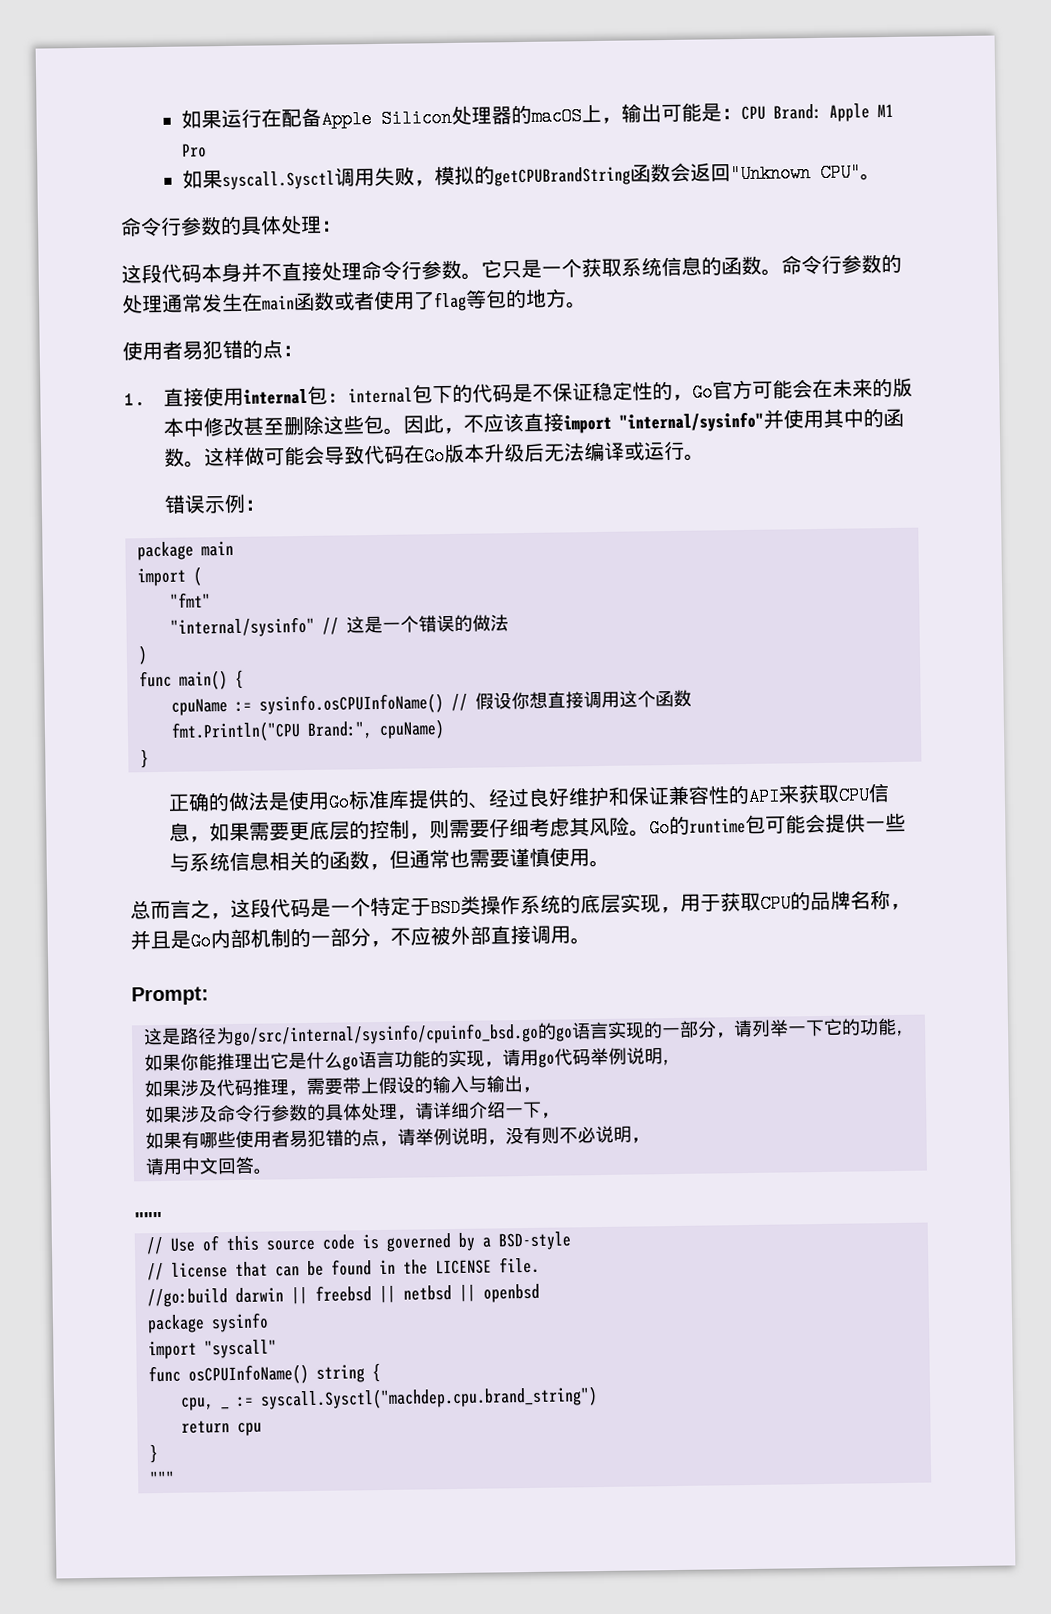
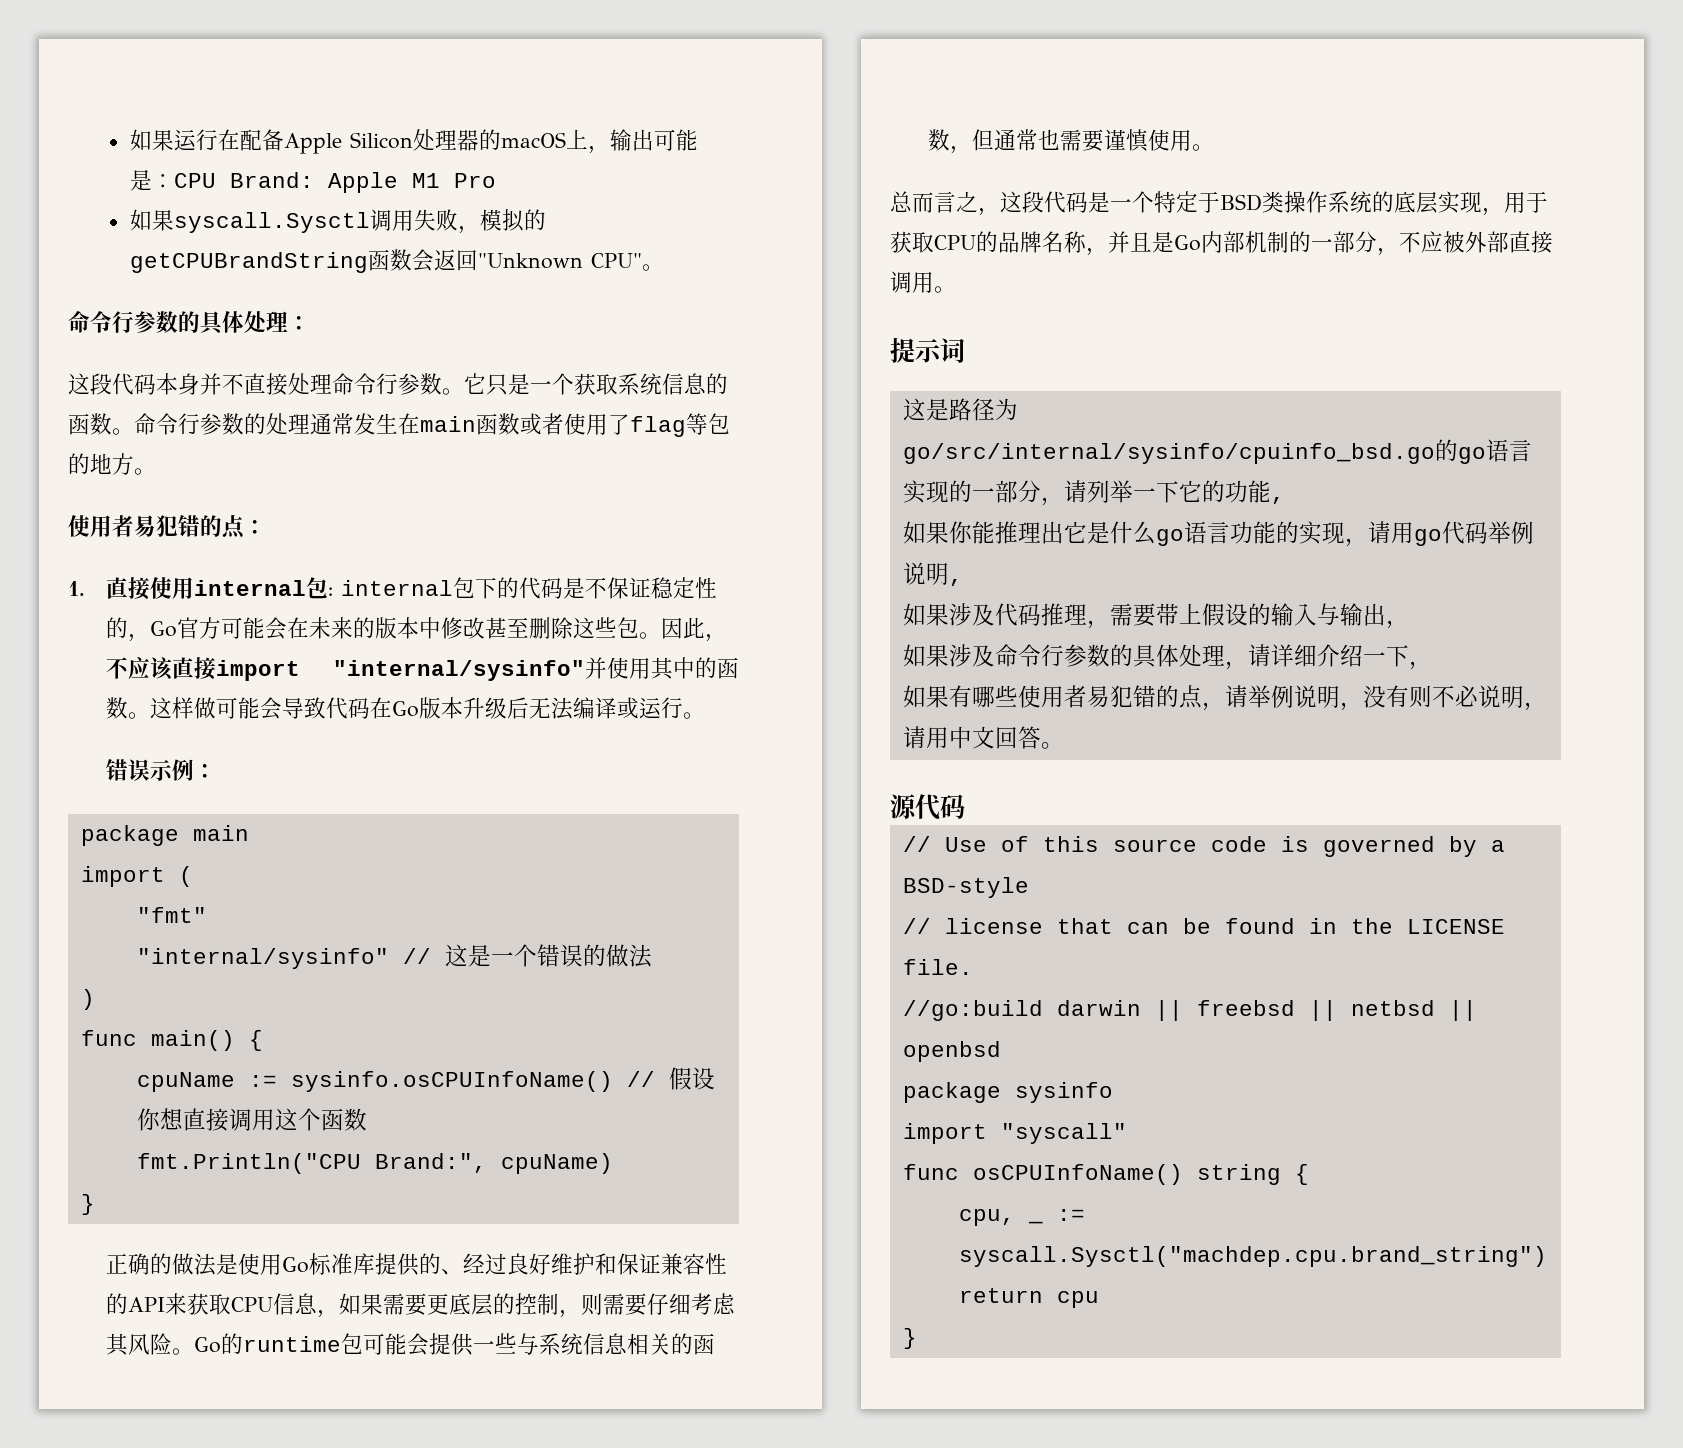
[131,986,209,1006] Prompt: -> [890,338,965,363] 提示词
[134,1211,162,1227] """ -> [890,794,965,820] 源代码
[150,1470,175,1486] // """ -> (917, 1338) none

